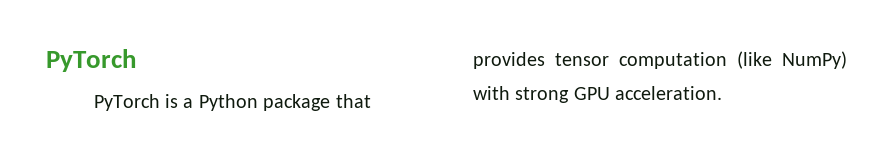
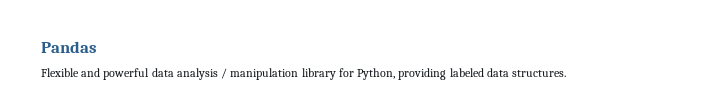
[46,49,136,72] [93,94,371,111] [473,51,847,69] [473,86,723,103] PyTorch // PyTorch is a Python package that provides tensor computation (like NumPy) with strong GPU acceleration. -> [41,41,97,53] [41,68,567,80] Pandas // Flexible and powerful data analysis / manipulation library for Python, providing labeled data structures.

